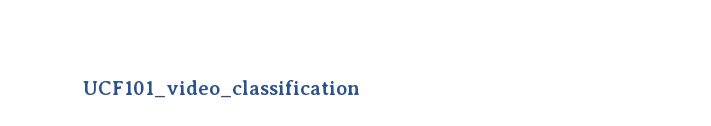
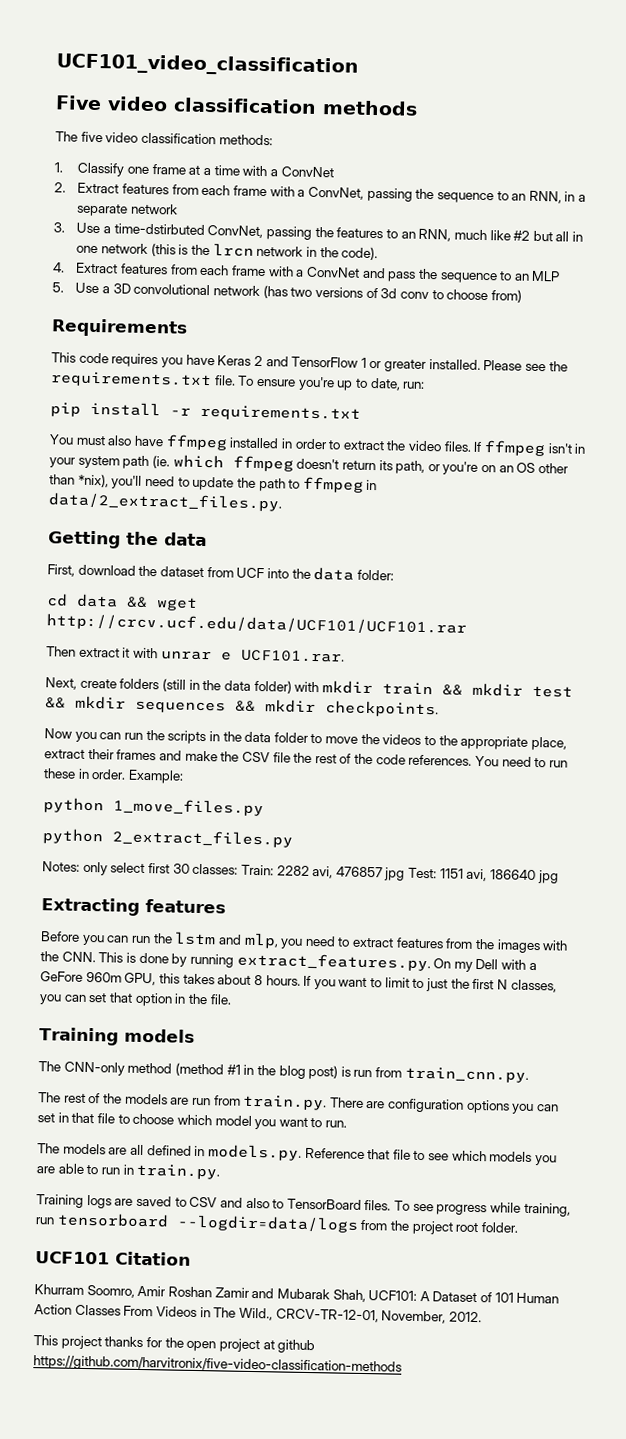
(360, 89) none -> [55,95,418,116] [55,131,273,146] [54,162,334,178] [54,182,587,204] [77,203,179,217] [53,222,584,242] [76,243,379,261] [52,262,561,284] [52,282,522,303] [51,318,188,338] [51,352,568,372] [50,371,426,391] [50,401,361,422] [49,434,586,457] [49,454,570,475] [49,473,378,493] [48,492,283,512] [48,530,207,549] [47,564,394,581] [46,593,198,611] [46,613,467,636] [46,646,345,663] [45,677,573,698] [45,695,439,718] [44,728,567,751] [44,748,568,768] [43,768,184,784] [43,797,264,817] [42,828,293,848] [42,861,559,884] [41,897,226,916] [40,931,569,954] [40,951,537,972] [40,971,557,993] [39,992,232,1007] [39,1027,195,1046] [38,1061,529,1083] [38,1092,560,1115] [37,1112,348,1130] [37,1143,558,1166] [36,1163,221,1180] [36,1194,571,1217] [35,1212,518,1235] [35,1251,191,1266] [34,1284,560,1304] [34,1304,482,1324] [33,1335,316,1354] [33,1355,402,1375] // Five video classification methods // The five video classification methods: // 1. Classify one frame at a time with a ConvNet // 2. Extract features from each frame with a ConvNet, passing the sequence to an RNN, in a separate network // 3. Use a time-dstirbuted ConvNet, passing the features to an RNN, much like #2 but all in one network (this is the lrcn network in the code). // 4. Extract features from each frame with a ConvNet and pass the sequence to an MLP // 5. Use a 3D convolutional network (has two versions of 3d conv to choose from) // Requirements // This code requires you have Keras 2 and TensorFlow 1 or greater installed. Please see the requirements.txt file. To ensure you're up to date, run: // pip install -r requirements.txt // You must also have ffmpeg installed in order to extract the video files. If ffmpeg isn't in your system path (ie. which ffmpeg doesn't return its path, or you're on an OS other than *nix), you'll need to update the path to ffmpeg in data/2_extract_files.py. // Getting the data // First, download the dataset from UCF into the data folder: // cd data && wget http://crcv.ucf.edu/data/UCF101/UCF101.rar // Then extract it with unrar e UCF101.rar. // Next, create folders (still in the data folder) with mkdir train && mkdir test && mkdir sequences && mkdir checkpoints. // Now you can run the scripts in the data folder to move the videos to the appropriate place, extract their frames and make the CSV file the rest of the code references. You need to run these in order. Example: // python 1_move_files.py // python 2_extract_files.py // Notes: only select first 30 classes: Train: 2282 avi, 476857 jpg Test: 1151 avi, 186640 jpg // Extracting features // Before you can run the lstm and mlp, you need to extract features from the images with the CNN. This is done by running extract_features.py. On my Dell with a GeFore 960m GPU, this takes about 8 hours. If you want to limit to just the first N classes, you can set that option in the file. // Training models // The CNN-only method (method #1 in the blog post) is run from train_cnn.py. // The rest of the models are run from train.py. There are configuration options you can set in that file to choose which model you want to run. // The models are all defined in models.py. Reference that file to see which models you are able to run in train.py. // Training logs are saved to CSV and also to TensorBoard files. To see progress while training, run tensorboard --logdir=data/logs from the project root folder. // UCF101 Citation // Khurram Soomro, Amir Roshan Zamir and Mubarak Shah, UCF101: A Dataset of 101 Human Action Classes From Videos in The Wild., CRCV-TR-12-01, November, 2012. // This project thanks for the open project at github https://github.com/harvitronix/five-video-classification-methods

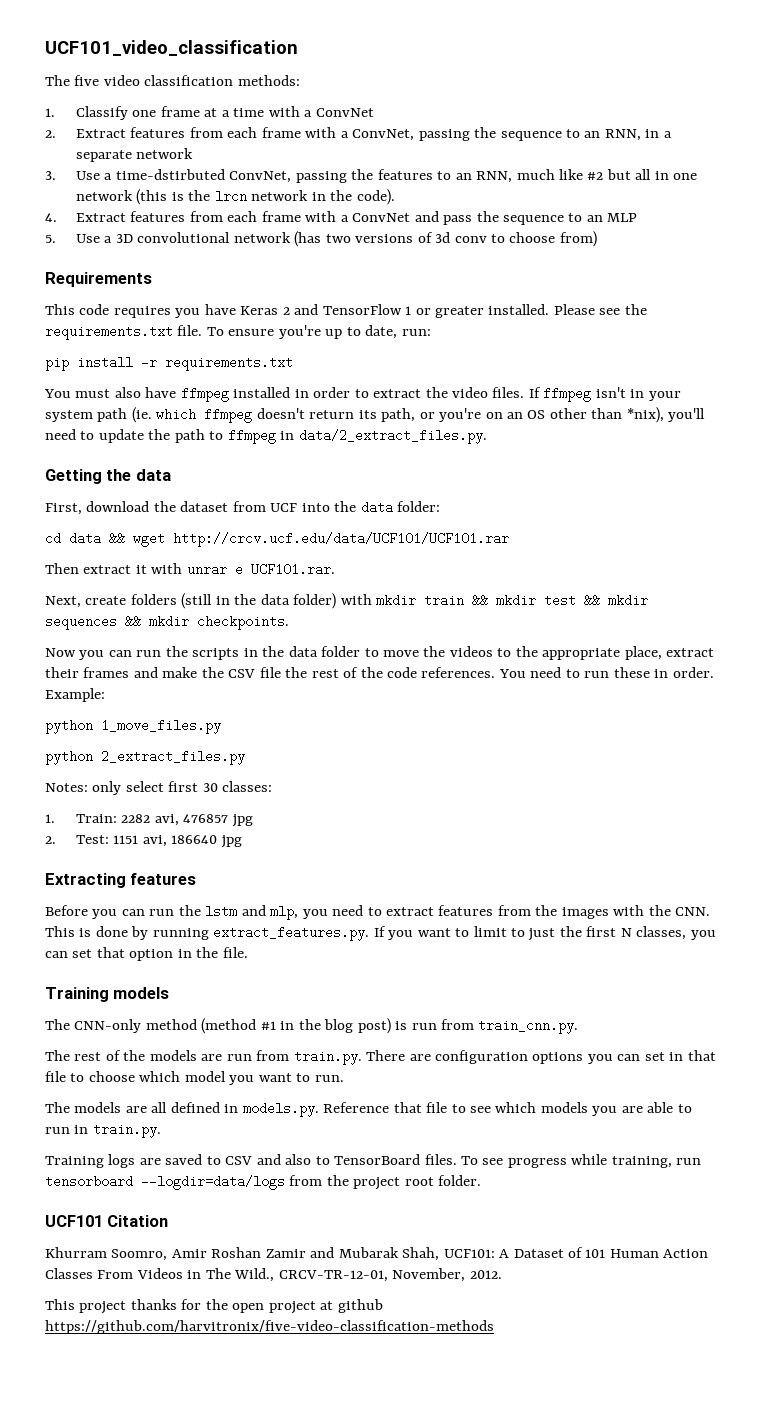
[55,95,418,116] // Five video classification methods -> (298, 48) none
(239, 869) none -> [45,814,55,823] // 1.
(406, 874) none -> [45,836,56,844] // 2.
[433,958,537,972] [40,971,301,986] On my Dell with a GeFore 960m GPU, this takes about 8 hours. -> (370, 933) none

